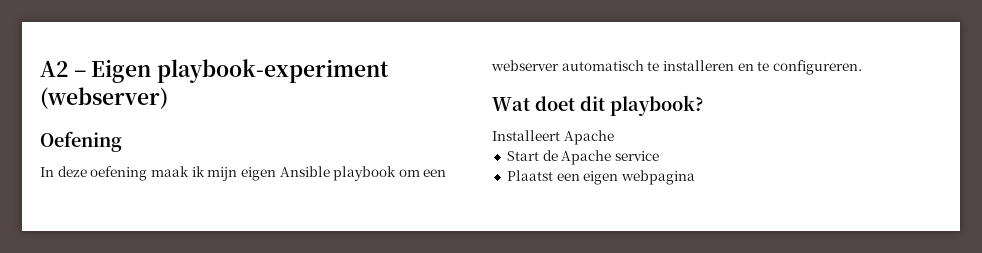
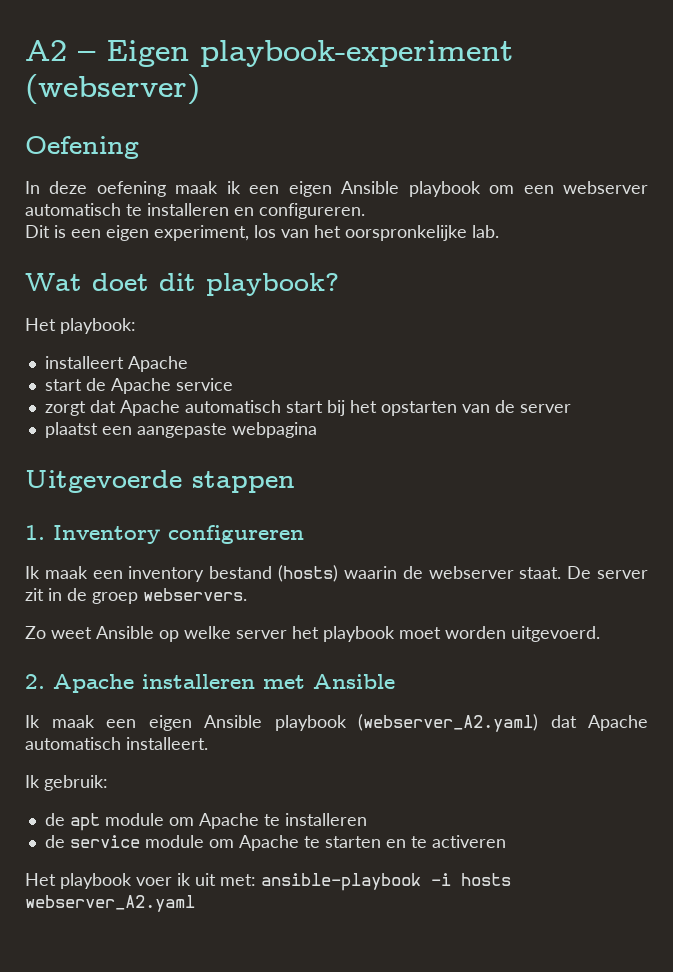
[207,167,238,181] mijn -> [249,185,280,194] een
[757,61,770,71] te -> (254, 211) none
(862, 67) none -> [25,225,499,241] // Dit is een eigen experiment, los van het oorspronkelijke lab.
[492,130,560,141] Installeert -> [25,318,136,334] [44,356,124,369] Het playbook: // installeert
[506,151,539,161] Start -> [44,379,82,391] start
[506,170,695,185] Plaatst een eigen webpagina -> [44,400,571,416] [44,422,317,438] [25,470,295,493] [25,525,304,544] [25,565,648,582] [25,588,247,604] [25,626,600,642] [25,674,395,693] [25,714,648,732] [25,737,208,750] [25,775,108,791] [44,813,367,831] [44,835,506,851] [25,873,511,891] [25,895,195,912] zorgt dat Apache automatisch start bij het opstarten van de server // plaatst een aangepaste webpagina // Uitgevoerde stappen // 1. Inventory configureren // Ik maak een inventory bestand (hosts) waarin de webserver staat. De server zit in de groep webservers. // Zo weet Ansible op welke server het playbook moet worden uitgevoerd. // 2. Apache installeren met Ansible // Ik maak een eigen Ansible playbook (webserver_A2.yaml) dat Apache automatisch installeert. // Ik gebruik: // de apt module om Apache te installeren // de service module om Apache te starten en te activeren // Het playbook voer ik uit met: ansible-playbook -i hosts webserver_A2.yaml

